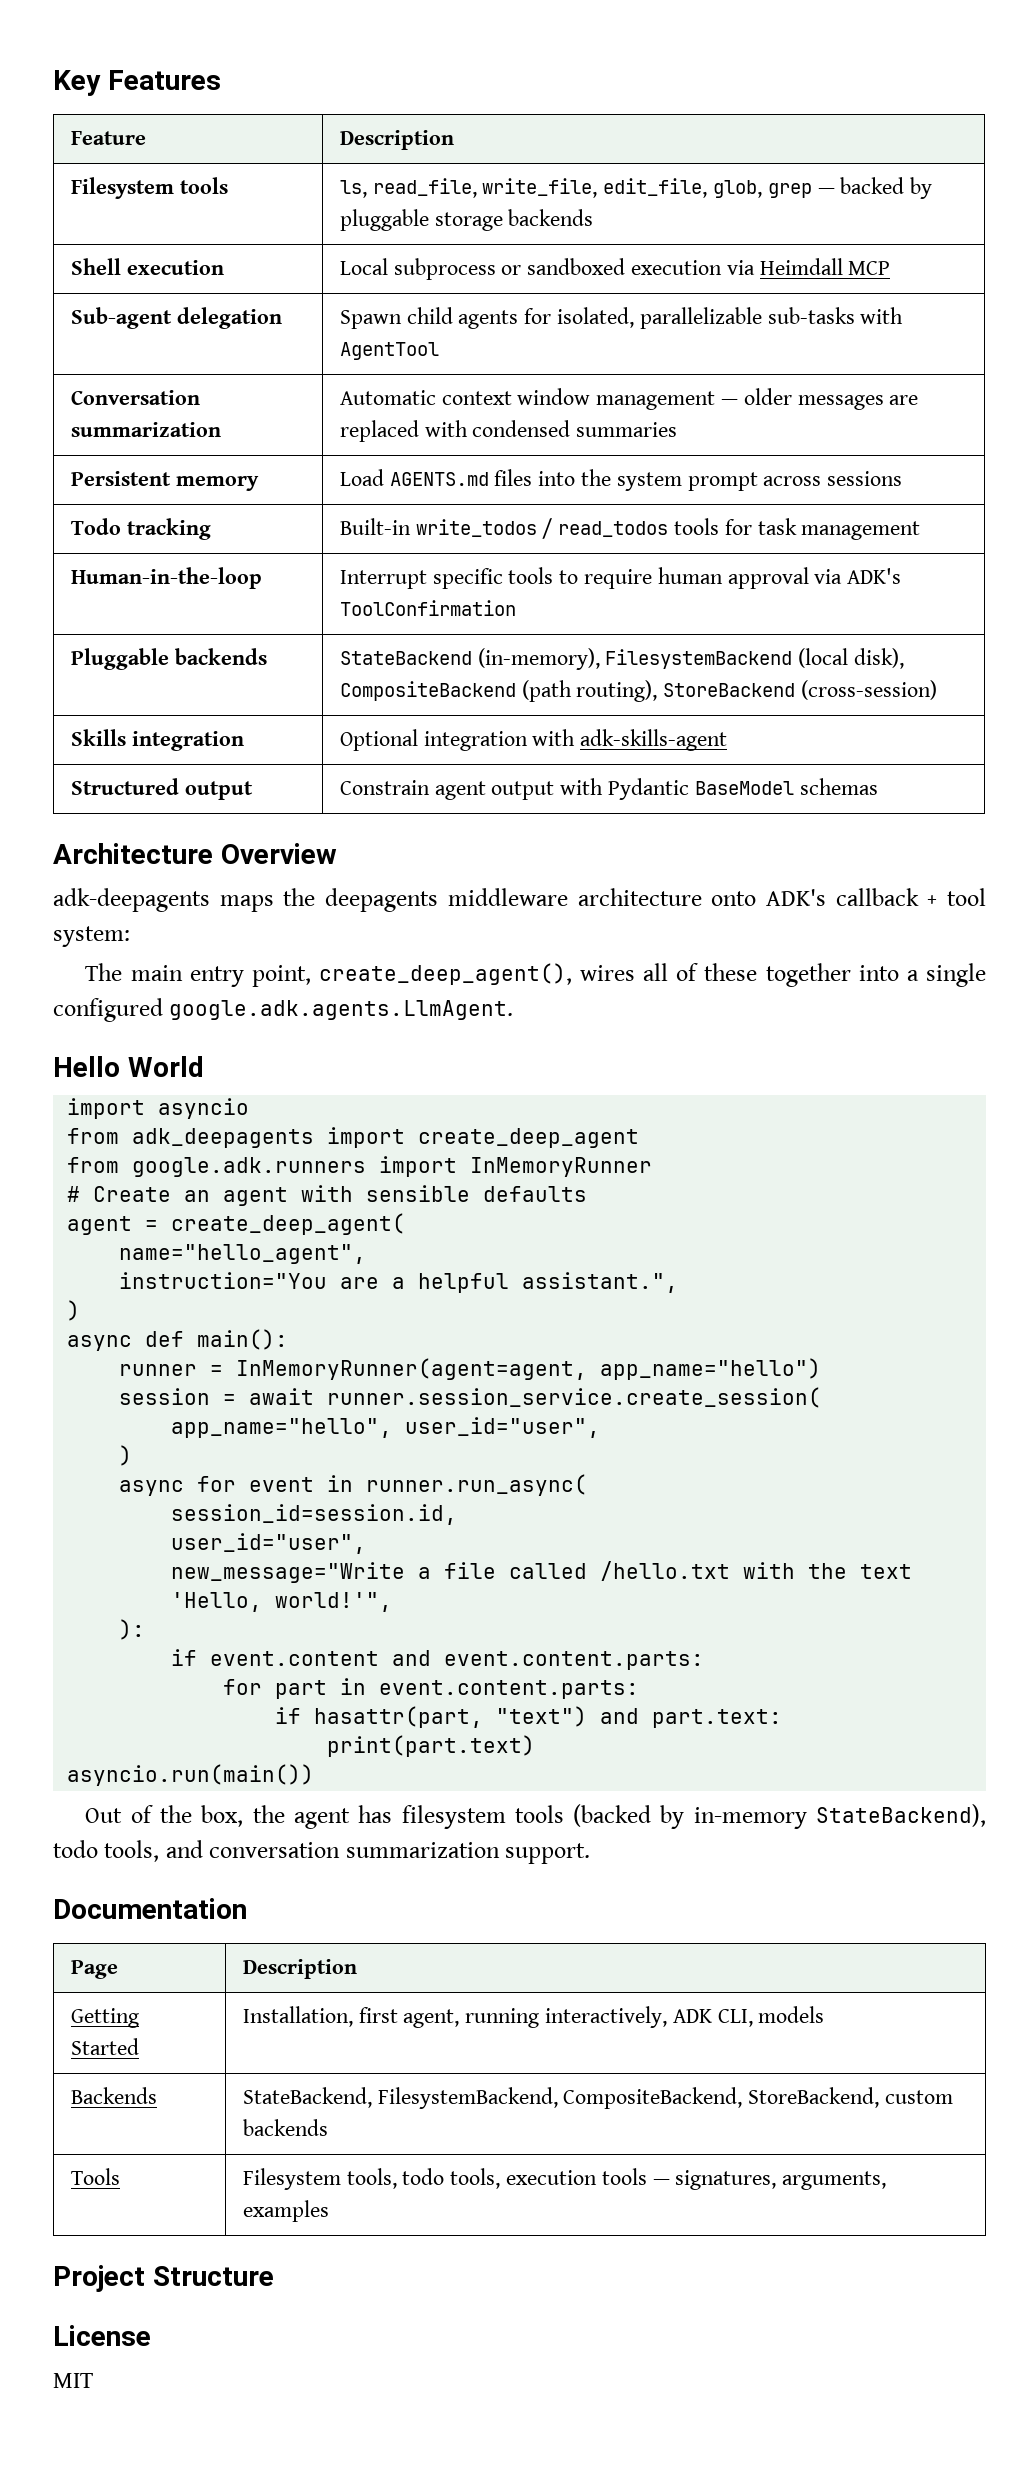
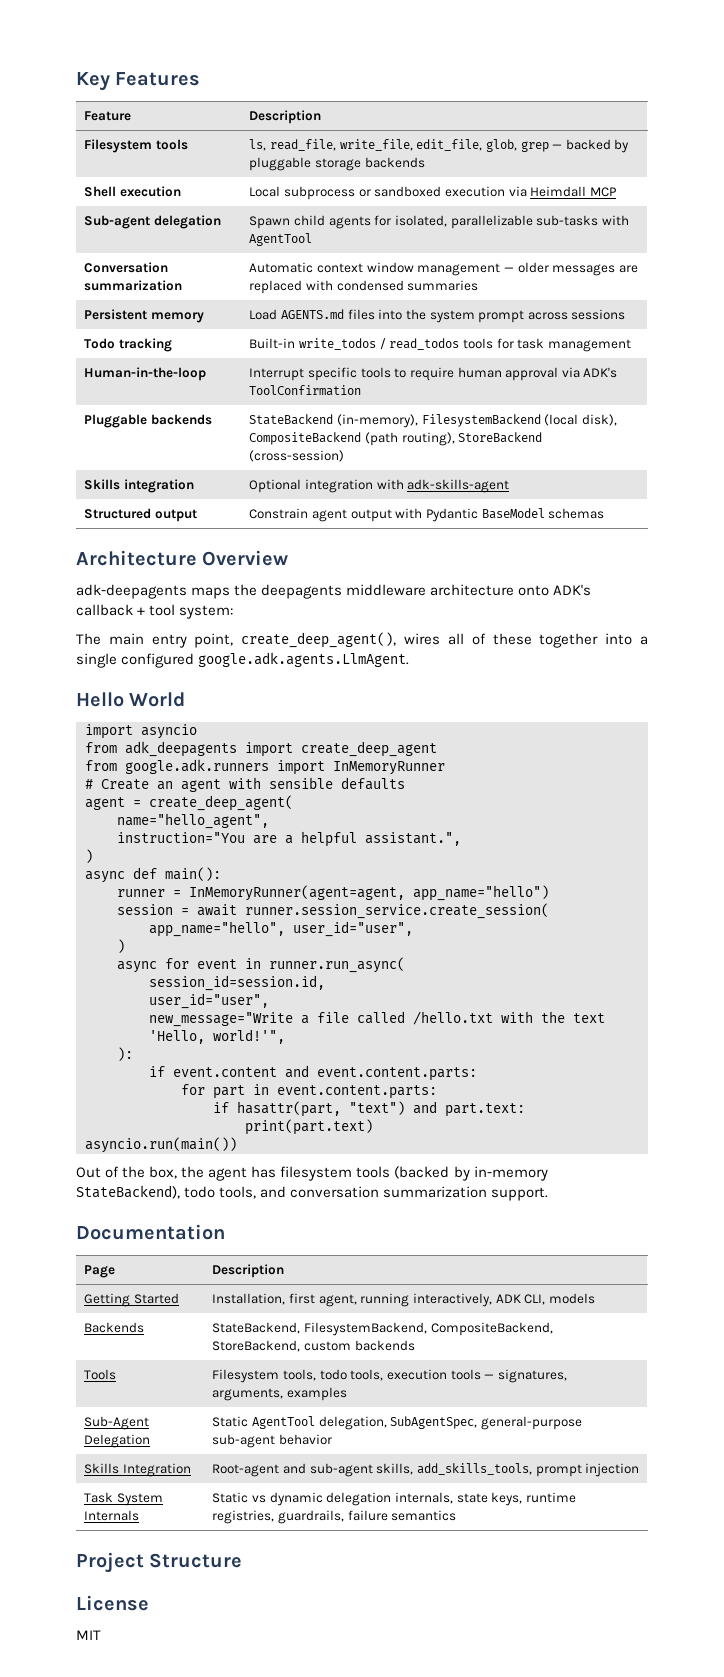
(329, 2211) none -> [84,1416,150,1430] [84,1434,151,1448] [212,1416,582,1430] [212,1434,332,1448] [84,1463,191,1477] [212,1463,640,1477] [84,1492,163,1506] [84,1510,140,1521] [212,1492,576,1506] [212,1510,457,1524] // Sub-Agent Delegation | Static AgentTool delegation, SubAgentSpec, general-purpose sub-agent behavior // Skills Integration | Root-agent and sub-agent skills, add_skills_tools, prompt injection // Task System Internals | Static vs dynamic delegation internals, state keys, runtime registries, guardrails, failure semantics

